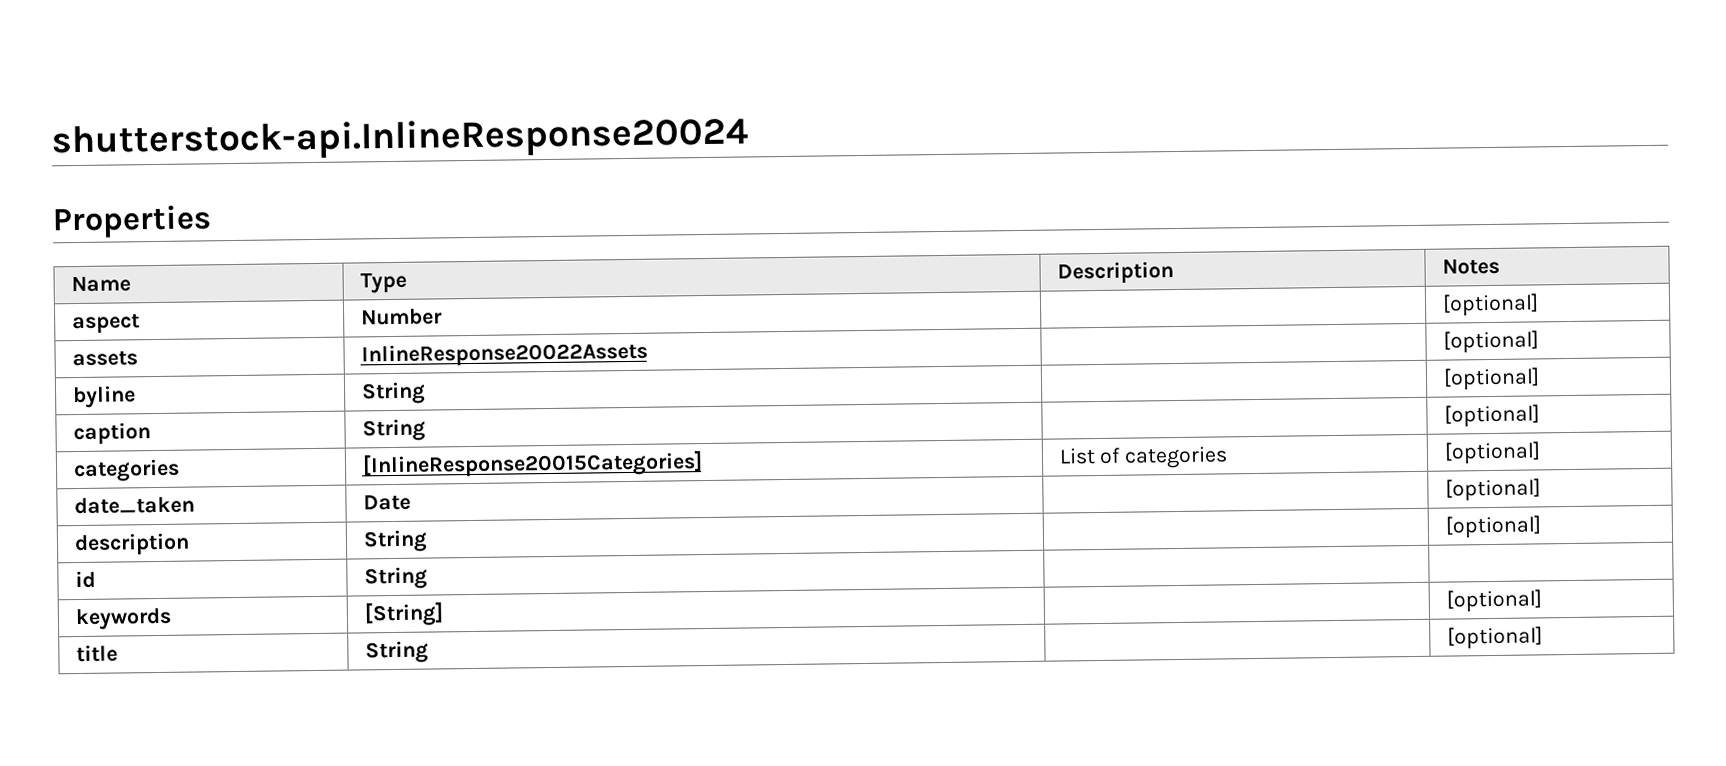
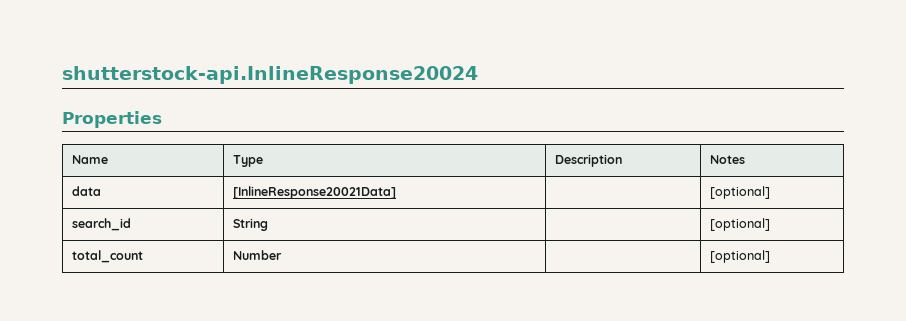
[71,313,140,335] [360,308,443,326] [1441,293,1539,317] [71,350,138,367] [360,341,648,368] [1442,330,1539,354] [71,385,136,409] [360,381,426,405] [1442,367,1540,391] [72,422,151,446] [361,418,426,442] [1443,404,1540,428] [72,458,180,483] [361,451,703,479] [1058,446,1229,469] [1443,441,1541,465] [73,496,195,515] [362,494,411,511] [1444,478,1541,502] [73,532,190,557] [362,529,428,553] [1444,515,1542,539] [74,570,96,589] [363,566,428,590] [74,607,172,631] [363,602,444,627] [1445,589,1542,613] [75,644,118,663] [364,640,429,664] [1446,626,1543,650] aspect | Number | | [optional] // assets | InlineResponse20022Assets | | [optional] // byline | String | | [optional] // caption | String | | [optional] // categories | [InlineResponse20015Categories] | List of categories | [optional] // date_taken | Date | | [optional] // description | String | | [optional] // id | String | | // keywords | [String] | | [optional] // title | String | | [optional] -> [72,186,102,196] [233,186,397,199] [710,186,771,199] [72,218,132,231] [233,218,269,231] [710,218,771,231] [72,250,144,263] [233,250,283,260] [710,250,771,263] data | [InlineResponse20021Data] | | [optional] // search_id | String | | [optional] // total_count | Number | | [optional]

